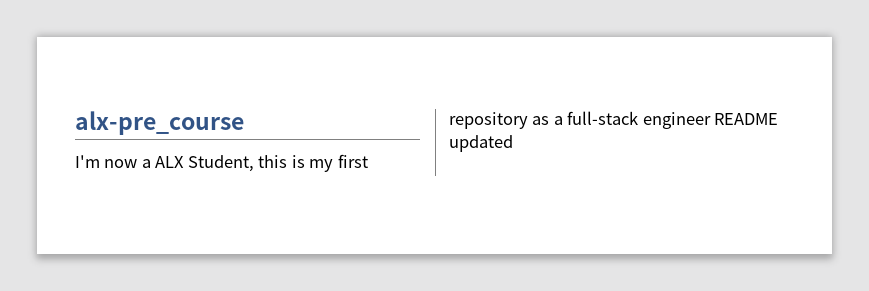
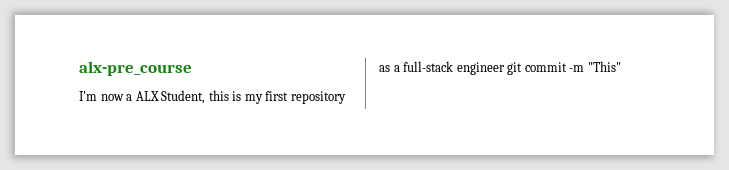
[714,113,779,125] [449,135,513,152] README updated -> [507,61,621,75] git commit -m "This"

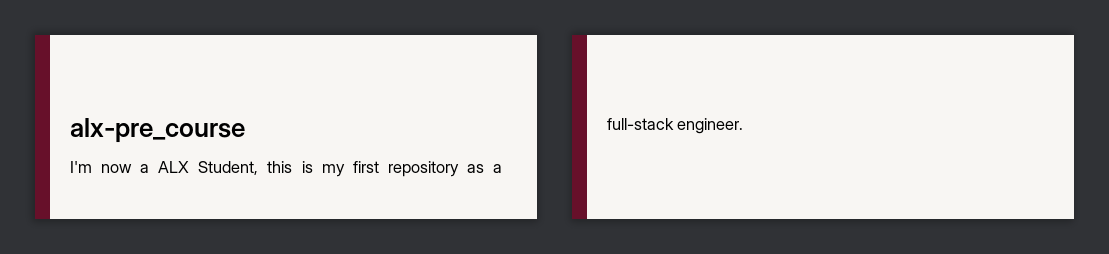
[456,61,621,75] engineer git commit -m "This" -> [677,118,744,134] engineer.

